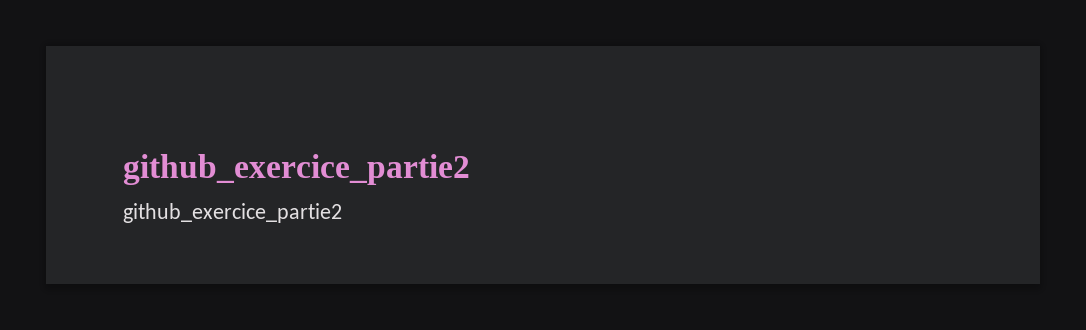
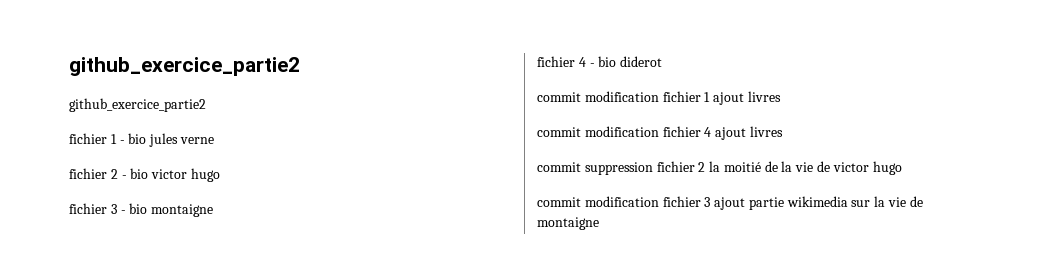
(342, 213) none -> [69,133,214,147] [69,168,220,182] [69,203,214,217] [537,56,663,67] [537,91,781,105] [537,126,783,140] [537,161,902,175] [537,196,923,210] [537,217,599,230] // fichier 1 - bio jules verne // fichier 2 - bio victor hugo // fichier 3 - bio montaigne // fichier 4 - bio diderot // commit modification fichier 1 ajout livres // commit modification fichier 4 ajout livres // commit suppression fichier 2 la moitié de la vie de victor hugo // commit modification fichier 3 ajout partie wikimedia sur la vie de montaigne

